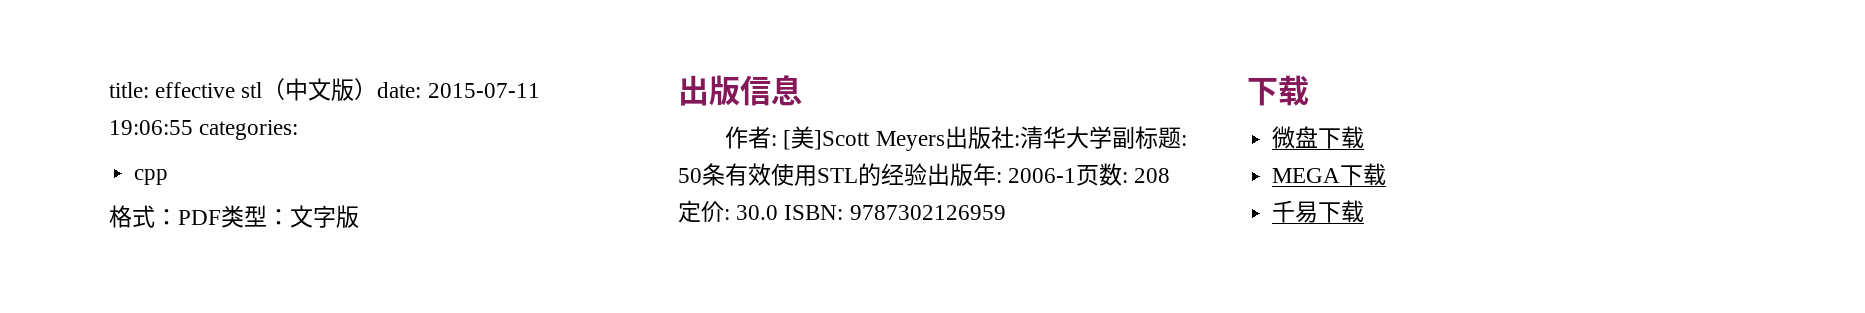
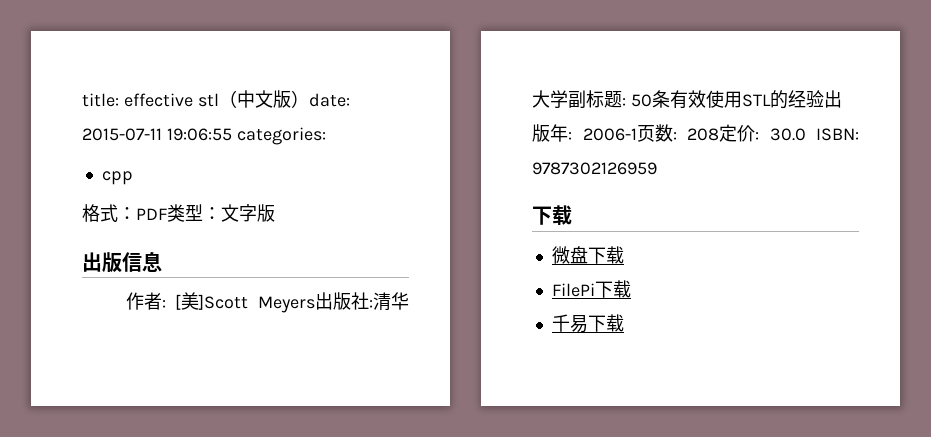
[1272,168,1341,183] MEGA -> [551,283,595,297] FilePi

